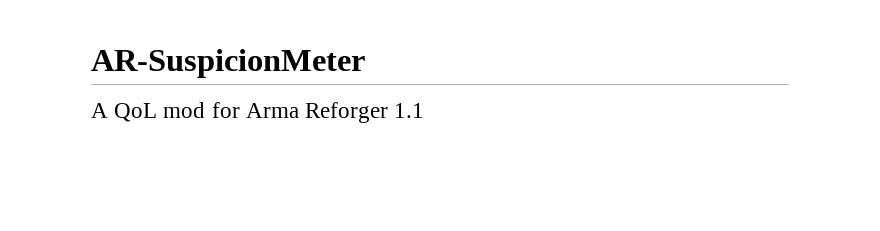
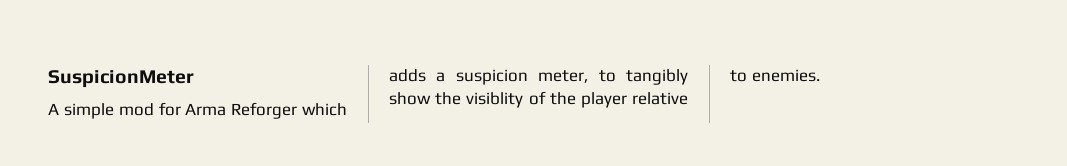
[91,49,365,78] AR-SuspicionMeter -> [48,70,194,88] SuspicionMeter
[114,103,158,122] QoL -> [63,103,114,119] simple
[394,103,425,118] 1.1 -> [302,103,347,116] [389,69,688,85] [389,91,688,108] [730,69,820,82] which adds a suspicion meter, to tangibly show the visiblity of the player relative to enemies.

